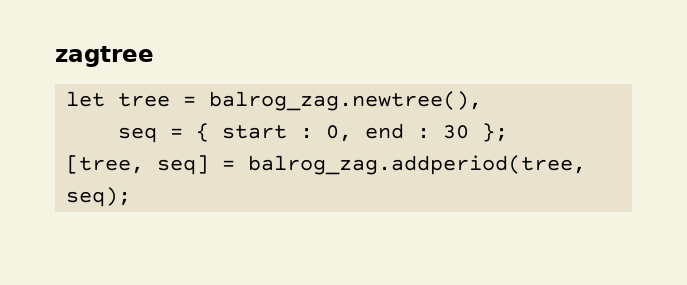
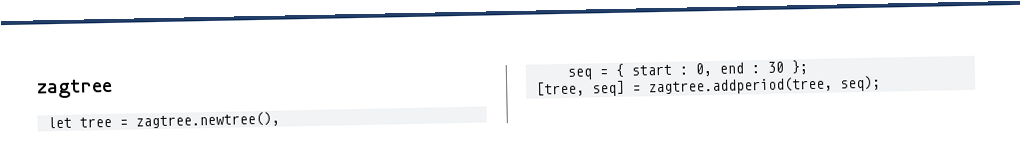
[209,91,483,111] balrog_zag.newtree(), -> [134,111,280,129] zagtree.newtree(),
[248,155,587,175] balrog_zag.addperiod(tree, -> [647,76,833,96] zagtree.addperiod(tree,

